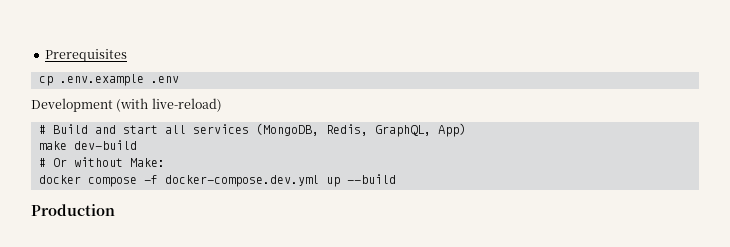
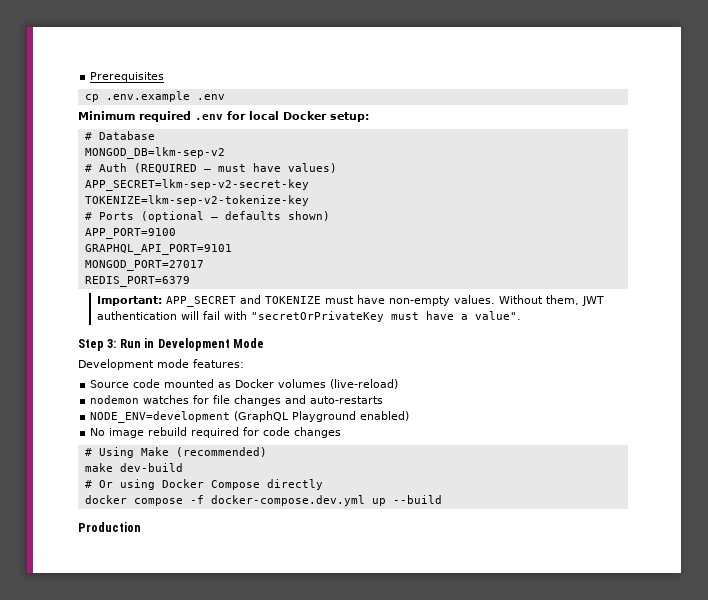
[31,98,222,112] [38,123,466,137] Development (with live-reload) // # Build and start all services (MongoDB, Redis, GraphQL, App) -> [78,111,369,122] [84,131,155,140] [84,147,225,159] [84,163,337,173] [84,179,309,191] [84,195,309,206] [84,211,330,222] [84,228,176,239] [84,244,232,255] [84,260,204,271] [84,276,190,287] [96,295,604,307] [96,311,521,322] [78,338,264,351] [78,359,244,370] [90,379,399,389] [90,395,384,406] [90,411,410,423] [90,427,342,438] [84,447,267,458] Minimum required .env for local Docker setup: // # Database // MONGOD_DB=lkm-sep-v2 // # Auth (REQUIRED — must have values) // APP_SECRET=lkm-sep-v2-secret-key // TOKENIZE=lkm-sep-v2-tokenize-key // # Ports (optional — defaults shown) // APP_PORT=9100 // GRAPHQL_API_PORT=9101 // MONGOD_PORT=27017 // REDIS_PORT=6379 // Important: APP_SECRET and TOKENIZE must have non-empty values. Without them, JWT authentication will fail with "secretOrPrivateKey must have a value". // Step 3: Run in Development Mode // Development mode features: // Source code mounted as Docker volumes (live-reload) // nodemon watches for file changes and auto-restarts // NODE_ENV=development (GraphQL Playground enabled) // No image rebuild required for code changes // # Using Make (recommended)
[73,157,165,167] without Make: -> [119,479,323,490] using Docker Compose directly

